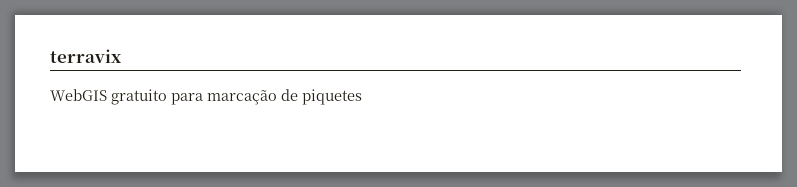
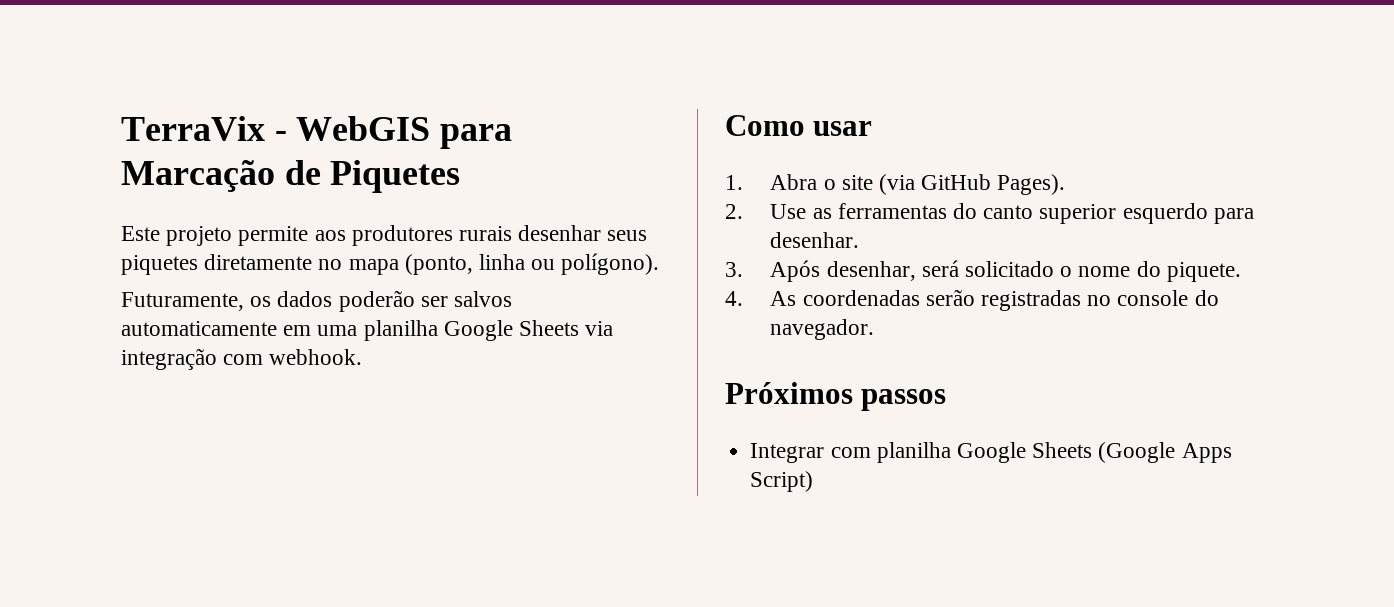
[50,49,121,63] [50,89,362,105] terravix // WebGIS gratuito para marcação de piquetes -> [121,116,513,149] [121,160,461,193] [121,225,648,246] [121,253,660,275] [121,290,513,312] [121,320,614,341] [121,348,363,370] [725,115,873,136] [725,174,1066,195] [725,203,1254,224] [770,232,860,248] [725,260,1241,282] [725,289,1219,311] [770,319,875,340] [725,382,947,411] [750,442,1232,463] [750,471,814,492] TerraVix - WebGIS para Marcação de Piquetes // Este projeto permite aos produtores rurais desenhar seus piquetes diretamente no mapa (ponto, linha ou polígono). // Futuramente, os dados poderão ser salvos automaticamente em uma planilha Google Sheets via integração com webhook. // Como usar // 1. Abra o site (via GitHub Pages). // 2. Use as ferramentas do canto superior esquerdo para desenhar. // 3. Após desenhar, será solicitado o nome do piquete. // 4. As coordenadas serão registradas no console do navegador. // Próximos passos // Integrar com planilha Google Sheets (Google Apps Script)

